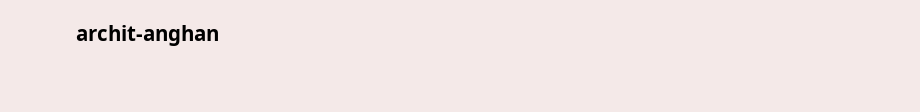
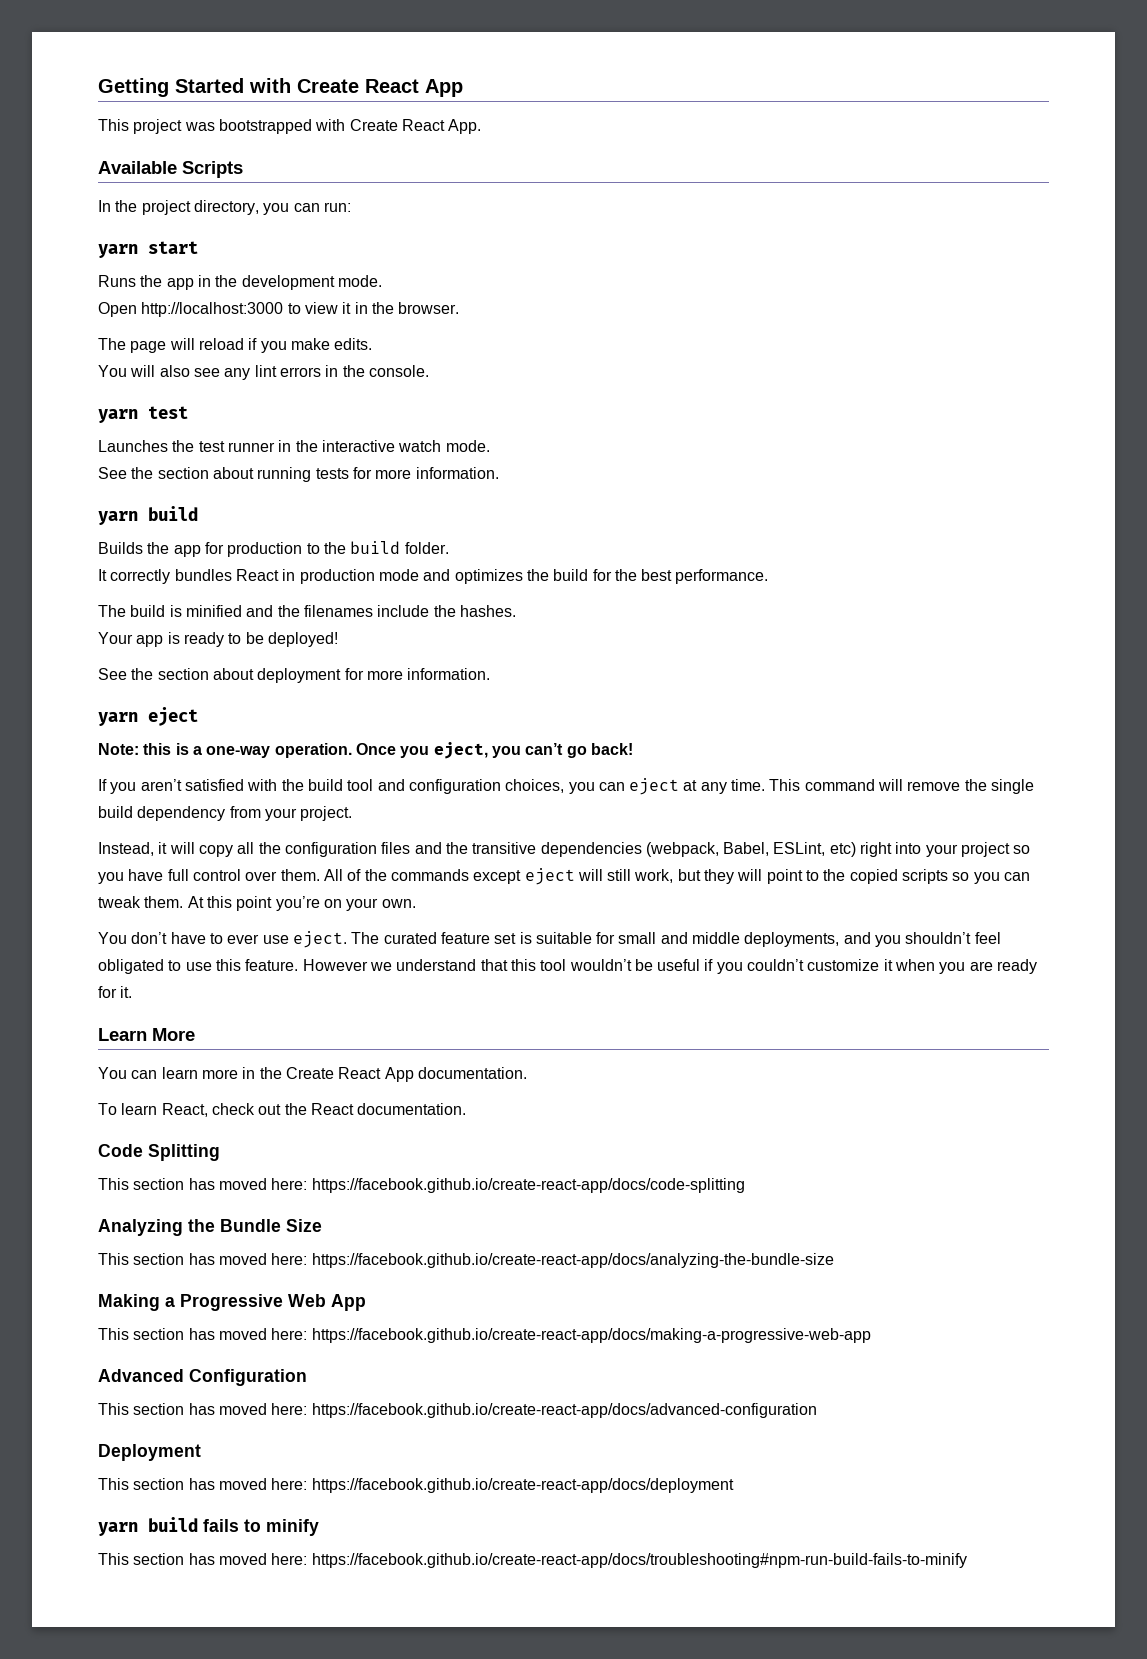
[76,25,219,46] archit-anghan -> [98,78,463,97] [98,119,482,134] [98,161,243,178] [98,200,351,215] [98,241,198,258] [98,275,382,290] [98,302,460,317] [98,338,373,353] [98,365,429,380] [98,406,188,423] [98,440,490,452] [98,467,499,482] [98,506,198,525] [98,541,449,557] [98,569,769,584] [98,605,516,617] [98,632,338,647] [98,668,491,683] [98,707,198,726] [98,742,633,759] [98,778,1035,795] [98,806,353,821] [98,842,1031,857] [98,868,1031,885] [98,896,416,911] [98,931,1001,948] [98,959,1038,974] [98,986,133,998] [98,1028,195,1041] [98,1067,527,1082] [98,1103,467,1117] [98,1144,220,1161] [98,1178,745,1193] [98,1219,322,1236] [98,1253,834,1268] [98,1294,366,1311] [98,1328,871,1343] [98,1369,307,1386] [98,1403,817,1418] [98,1444,201,1461] [98,1478,734,1493] [98,1517,319,1536] [98,1553,967,1568] Getting Started with Create React App // This project was bootstrapped with Create React App. // Available Scripts // In the project directory, you can run: // yarn start // Runs the app in the development mode. // Open http://localhost:3000 to view it in the browser. // The page will reload if you make edits. // You will also see any lint errors in the console. // yarn test // Launches the test runner in the interactive watch mode. // See the section about running tests for more information. // yarn build // Builds the app for production to the build folder. // It correctly bundles React in production mode and optimizes the build for the best performance. // The build is minified and the filenames include the hashes. // Your app is ready to be deployed! // See the section about deployment for more information. // yarn eject // Note: this is a one-way operation. Once you eject, you can’t go back! // If you aren’t satisfied with the build tool and configuration choices, you can eject at any time. This command will remove the single build dependency from your project. // Instead, it will copy all the configuration files and the transitive dependencies (webpack, Babel, ESLint, etc) right into your project so you have full control over them. All of the commands except eject will still work, but they will point to the copied scripts so you can tweak them. At this point you’re on your own. // You don’t have to ever use eject. The curated feature set is suitable for small and middle deployments, and you shouldn’t feel obligated to use this feature. However we understand that this tool wouldn’t be useful if you couldn’t customize it when you are ready for it. // Learn More // You can learn more in the Create React App documentation. // To learn React, check out the React documentation. // Code Splitting // This section has moved here: https://facebook.github.io/create-react-app/docs/code-splitting // Analyzing the Bundle Size // This section has moved here: https://facebook.github.io/create-react-app/docs/analyzing-the-bundle-size // Making a Progressive Web App // This section has moved here: https://facebook.github.io/create-react-app/docs/making-a-progressive-web-app // Advanced Configuration // This section has moved here: https://facebook.github.io/create-react-app/docs/advanced-configuration // Deployment // This section has moved here: https://facebook.github.io/create-react-app/docs/deployment // yarn build fails to minify // This section has moved here: https://facebook.github.io/create-react-app/docs/troubleshooting#npm-run-build-fails-to-minify

